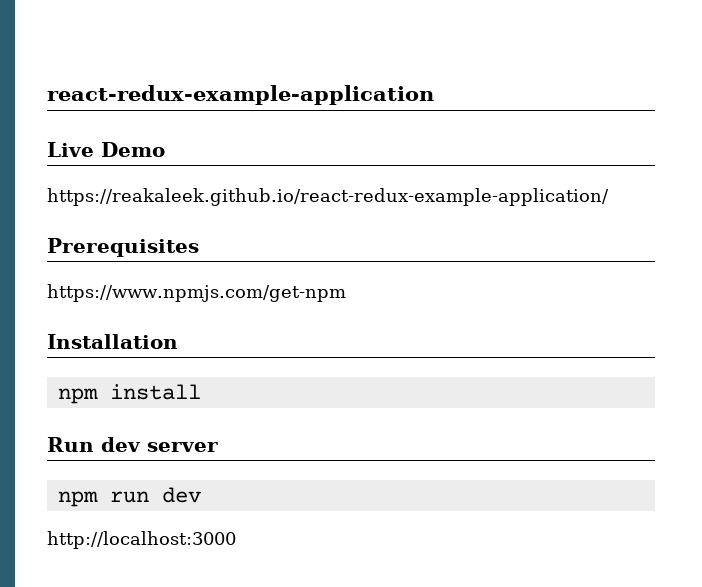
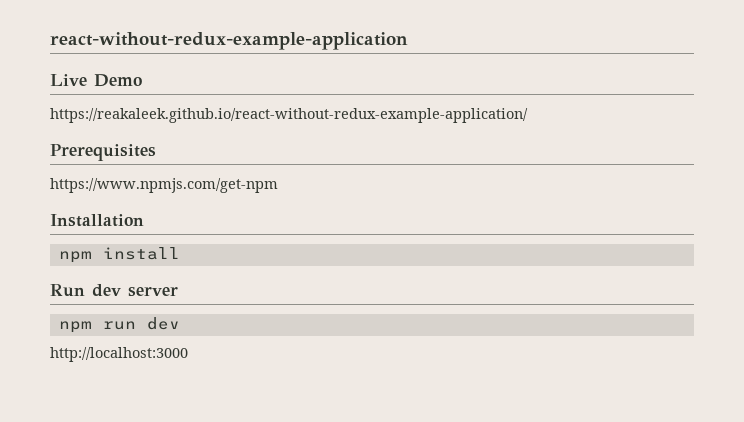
[47,85,434,105] react-redux-example-application -> [50,32,408,50] react-without-redux-example-application
[47,188,609,206] https://reakaleek.github.io/react-redux-example-application/ -> [50,108,528,123] https://reakaleek.github.io/react-without-redux-example-application/

